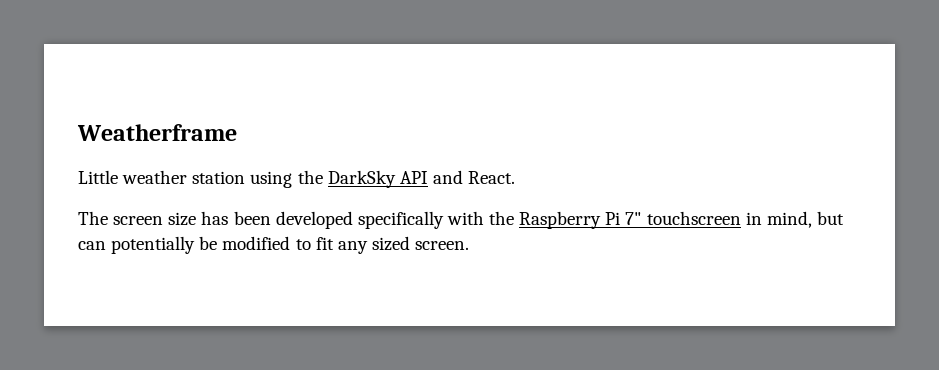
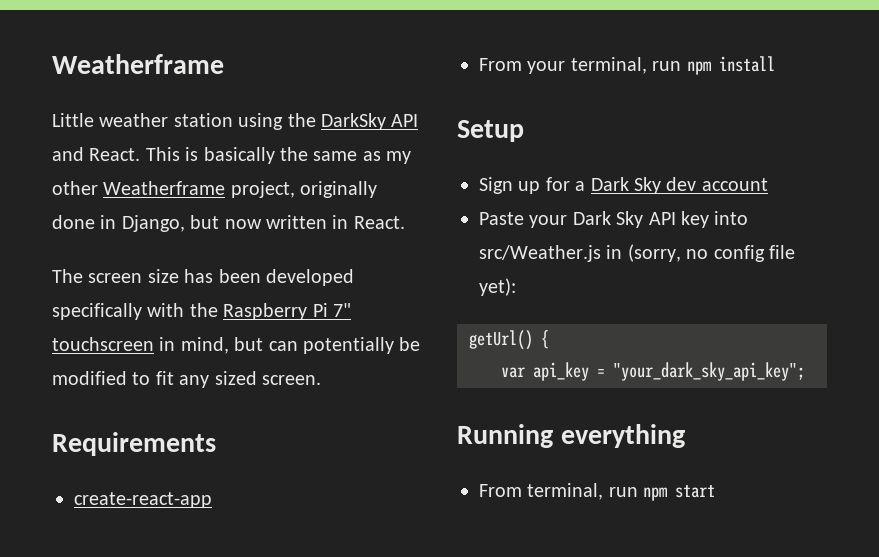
(516, 177) none -> [145,147,412,164] [52,181,378,198] [52,215,405,232] This is basically the same as my other Weatherframe project, originally done in Django, but now written in React.
(470, 245) none -> [52,432,216,456] [74,492,212,508] [479,56,775,75] [457,120,524,142] [479,177,768,194] [479,211,749,228] [479,244,795,262] [479,278,516,296] [469,330,549,350] [501,362,805,381] [457,424,685,448] [479,483,716,501] // Requirements // create-react-app // From your terminal, run npm install // Setup // Sign up for a Dark Sky dev account // Paste your Dark Sky API key into src/Weather.js in (sorry, no config file yet): // getUrl() { // var api_key = "your_dark_sky_api_key"; // Running everything // From terminal, run npm start

